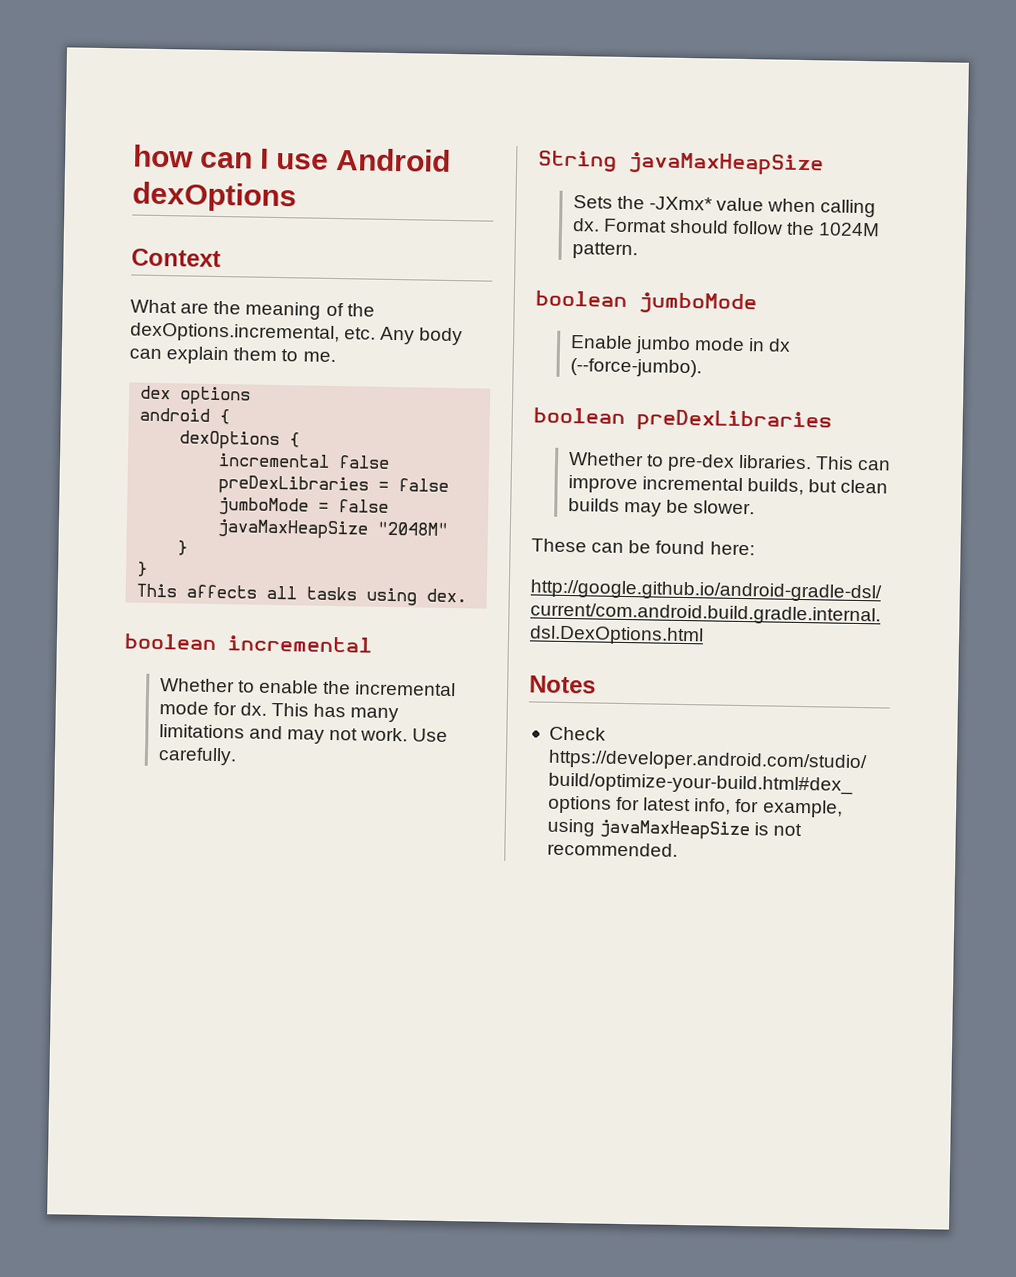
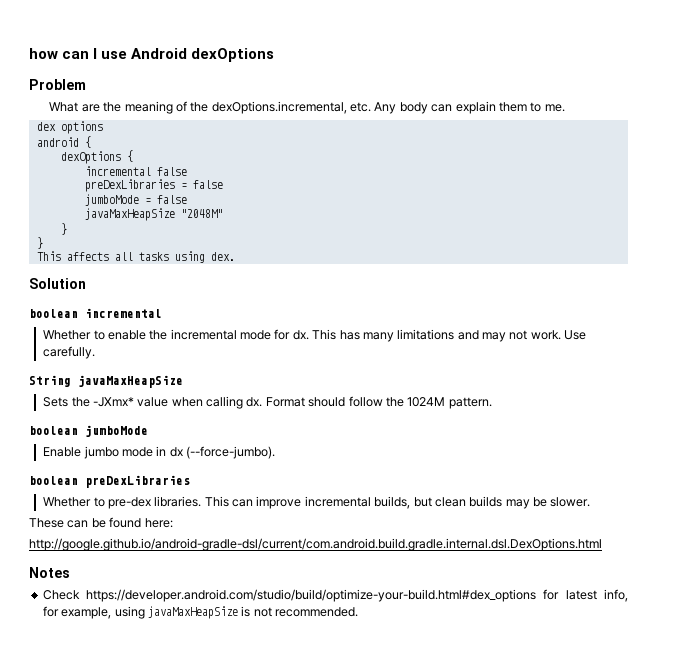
[131,248,221,268] Context -> [29,79,86,90] Problem
(468, 595) none -> [29,278,86,289] // Solution

